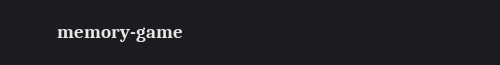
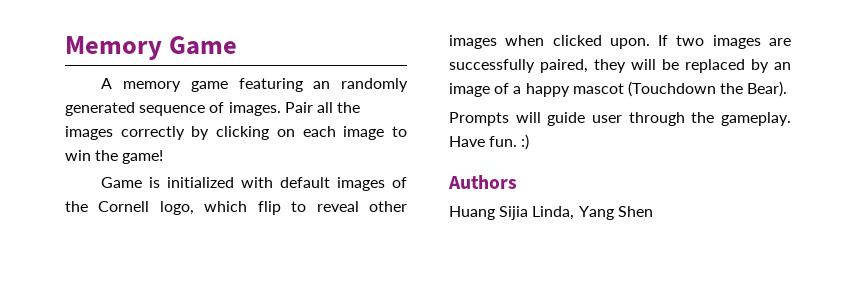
[57,27,183,42] memory-game -> [65,36,238,60] [101,78,409,92] [65,102,361,116] [65,126,408,140] [65,150,164,164] [101,177,407,191] [65,201,407,215] [449,35,791,49] [449,59,791,73] [449,81,788,97] [449,112,791,126] [449,134,530,150] [448,175,517,189] [449,206,653,220] Memory Game // A memory game featuring an randomly generated sequence of images. Pair all the images correctly by clicking on each image to win the game! // Game is initialized with default images of the Cornell logo, which flip to reveal other images when clicked upon. If two images are successfully paired, they will be replaced by an image of a happy mascot (Touchdown the Bear). // Prompts will guide user through the gameplay. Have fun. :) // Authors // Huang Sijia Linda, Yang Shen

